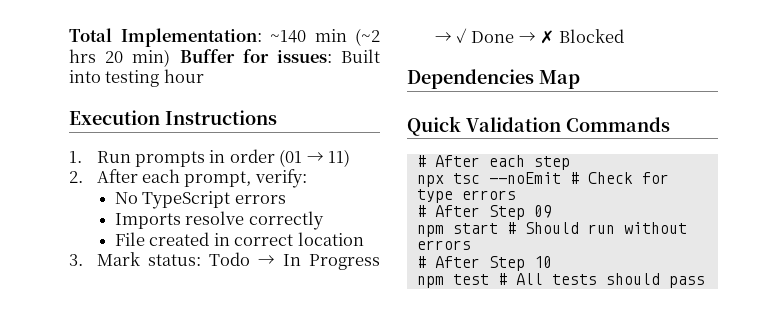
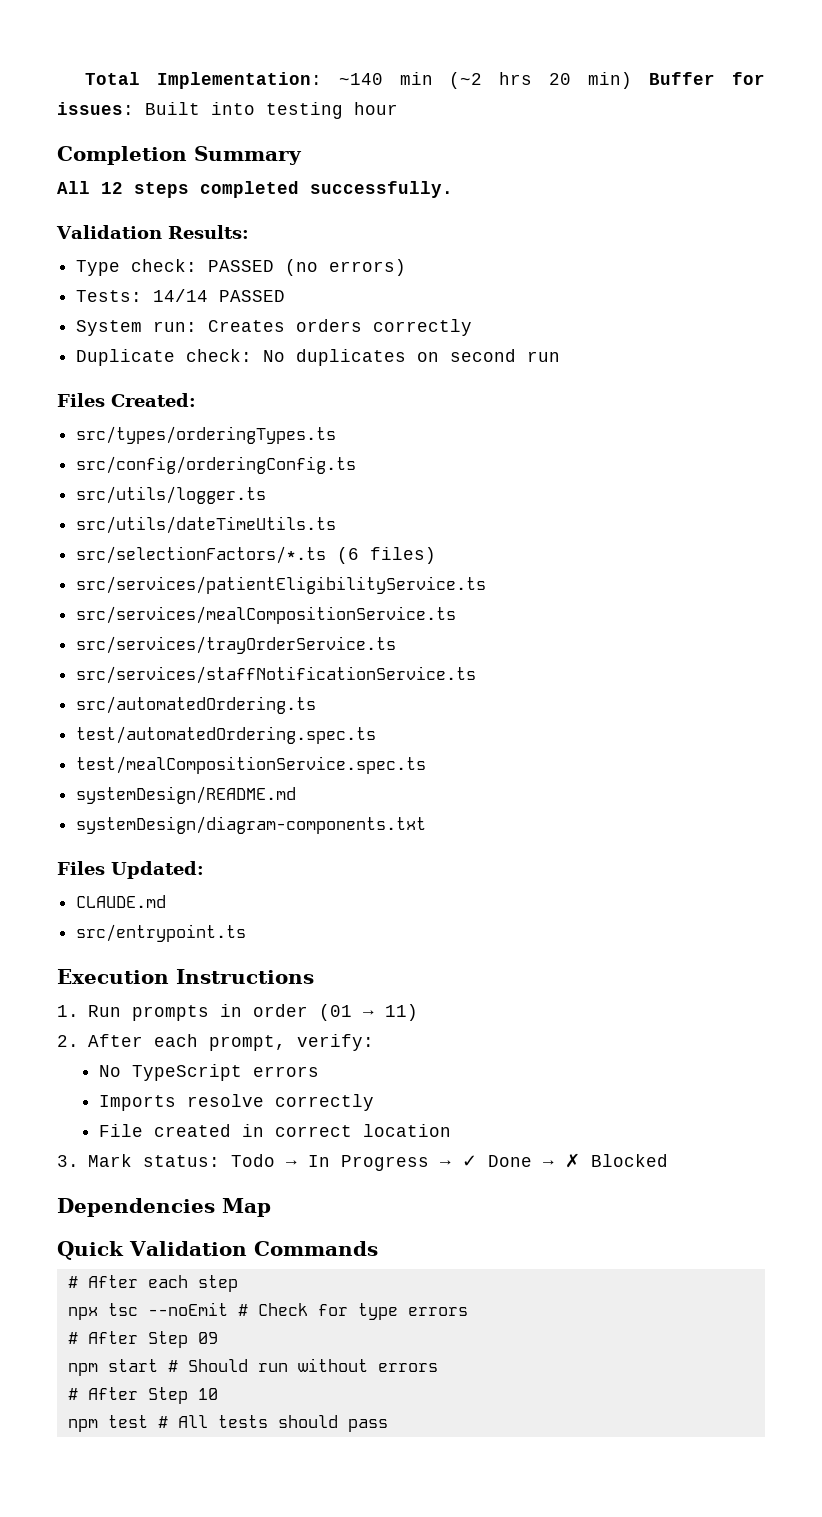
(204, 76) none -> [57,146,302,165] [57,181,453,198] [56,225,249,239] [76,259,407,276] [76,289,286,302] [76,319,473,336] [76,349,561,366] [57,393,196,407] [76,426,337,444] [76,456,357,474] [76,486,267,504] [76,516,337,534] [76,546,437,564] [76,576,487,594] [76,606,457,624] [76,636,397,654] [76,666,477,684] [76,696,317,714] [76,726,377,744] [76,756,427,774] [76,786,297,804] [76,816,427,834] [57,861,204,879] [76,895,167,908] [76,924,247,942] // Completion Summary // All 12 steps completed successfully. // Validation Results: // Type check: PASSED (no errors) // Tests: 14/14 PASSED // System run: Creates orders correctly // Duplicate check: No duplicates on second run // Files Created: // src/types/orderingTypes.ts // src/config/orderingConfig.ts // src/utils/logger.ts // src/utils/dateTimeUtils.ts // src/selectionFactors/*.ts (6 files) // src/services/patientEligibilityService.ts // src/services/mealCompositionService.ts // src/services/trayOrderService.ts // src/services/staffNotificationService.ts // src/automatedOrdering.ts // test/automatedOrdering.spec.ts // test/mealCompositionService.spec.ts // systemDesign/README.md // systemDesign/diagram-components.txt // Files Updated: // CLAUDE.md // src/entrypoint.ts

